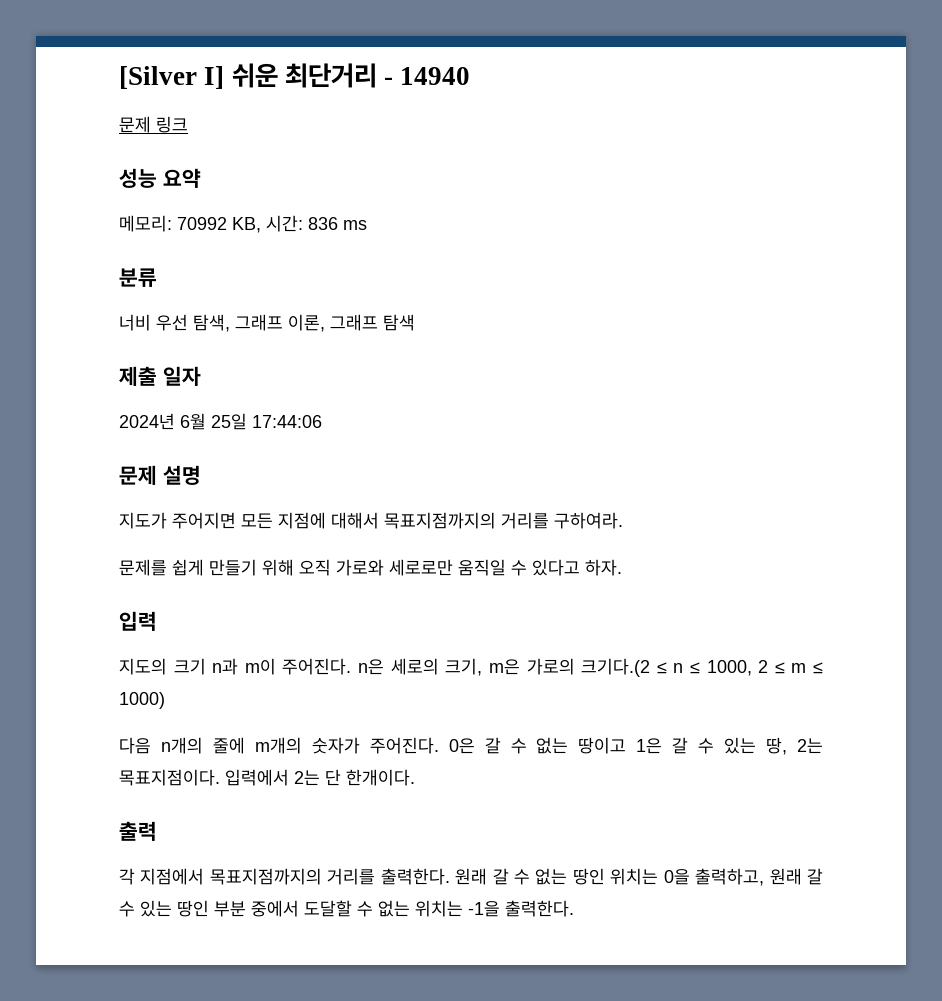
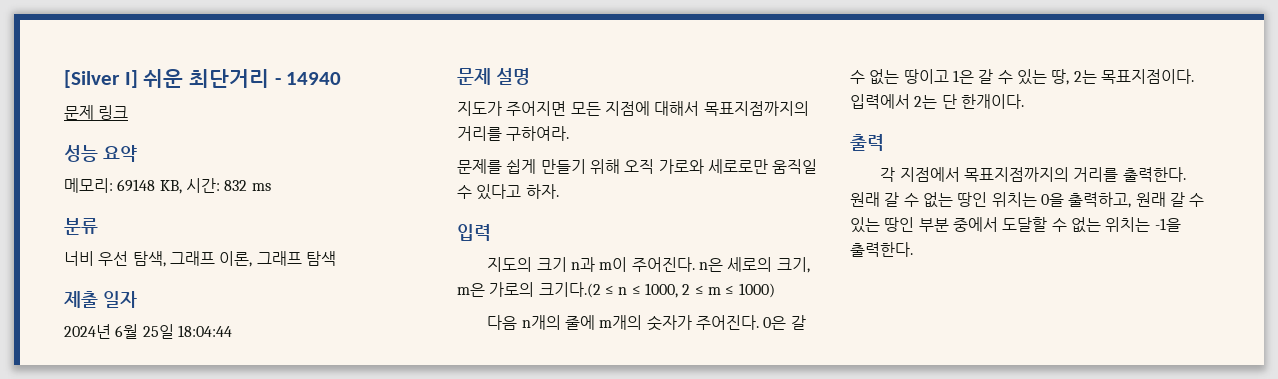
[177,217,227,230] 70992 -> [117,179,156,192] 69148
[308,217,338,230] 836 -> [224,180,248,191] 832
[252,415,322,428] 17:44:06 -> [177,325,232,337] 18:04:44

